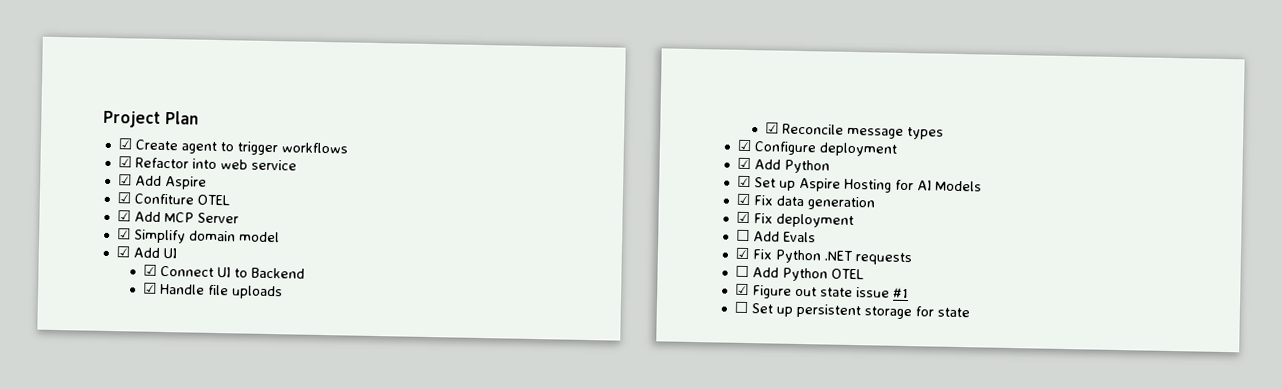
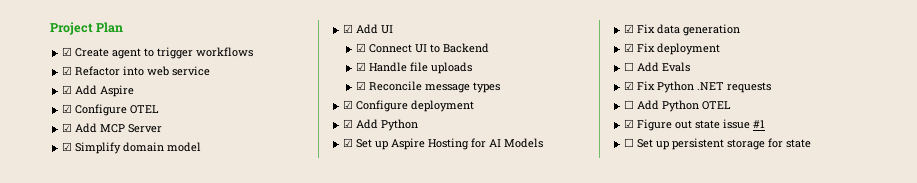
[133,193,194,205] Confiture -> [75,104,128,116] Configure

